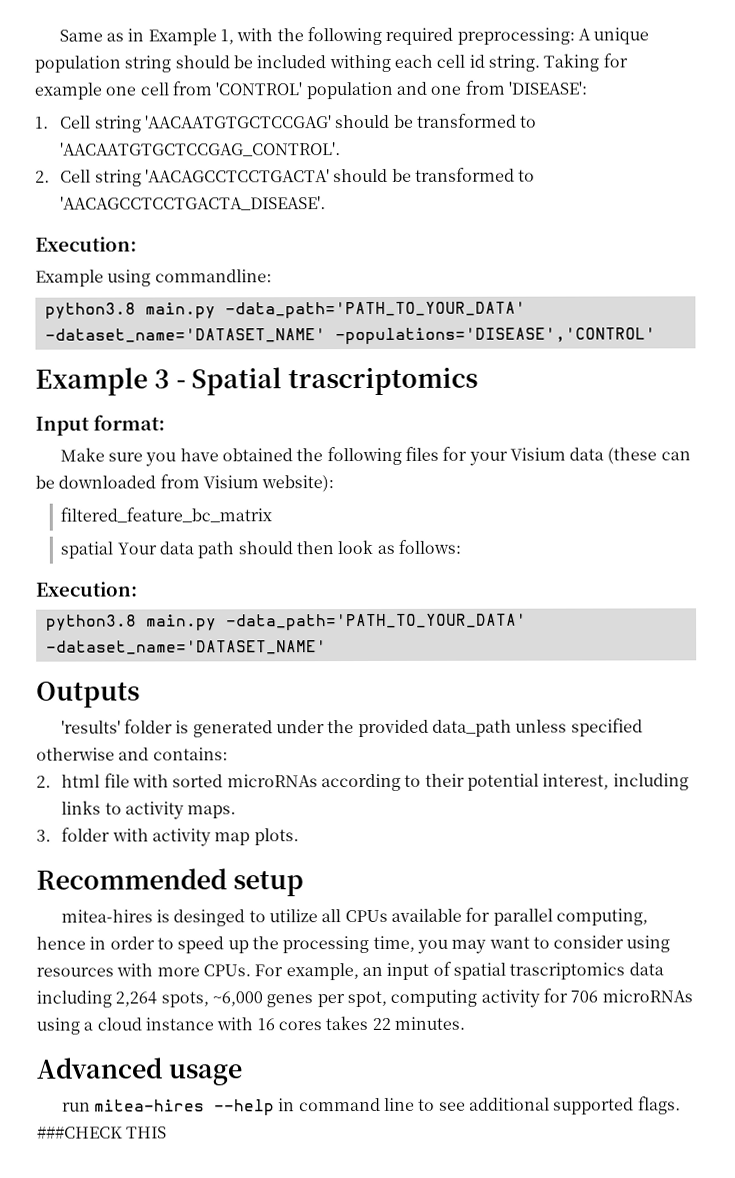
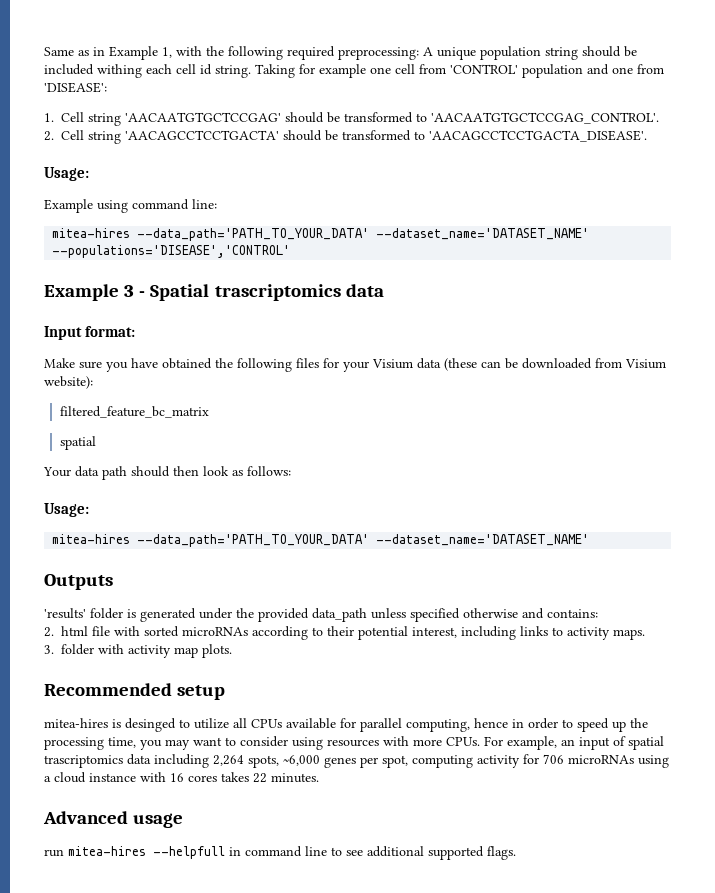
[35,236,137,252] Execution: -> [44,167,89,181] Usage:
[154,269,272,283] [44,301,526,319] [44,327,656,345] commandline: // python3.8 main.py -data_path='PATH_TO_YOUR_DATA' -dataset_name='DATASET_NAME' -populations='DISEASE','CONTROL' -> [132,199,217,210] [52,228,590,241] [52,245,291,258] command line: // mitea-hires --data_path='PATH_TO_YOUR_DATA' --dataset_name='DATASET_NAME' --populations='DISEASE','CONTROL'
(478, 381) none -> [345,284,384,297] data
(114, 550) none -> (96, 443) //
[35,581,138,597] [45,613,527,631] [45,640,327,655] Execution: // python3.8 main.py -data_path='PATH_TO_YOUR_DATA' -dataset_name='DATASET_NAME' -> [44,503,89,517] [52,534,590,547] Usage: // mitea-hires --data_path='PATH_TO_YOUR_DATA' --dataset_name='DATASET_NAME'
[213,1099,275,1116] --help -> [153,846,225,859] --helpfull
[37,1125,168,1139] ###CHECK THIS -> (516, 853) none

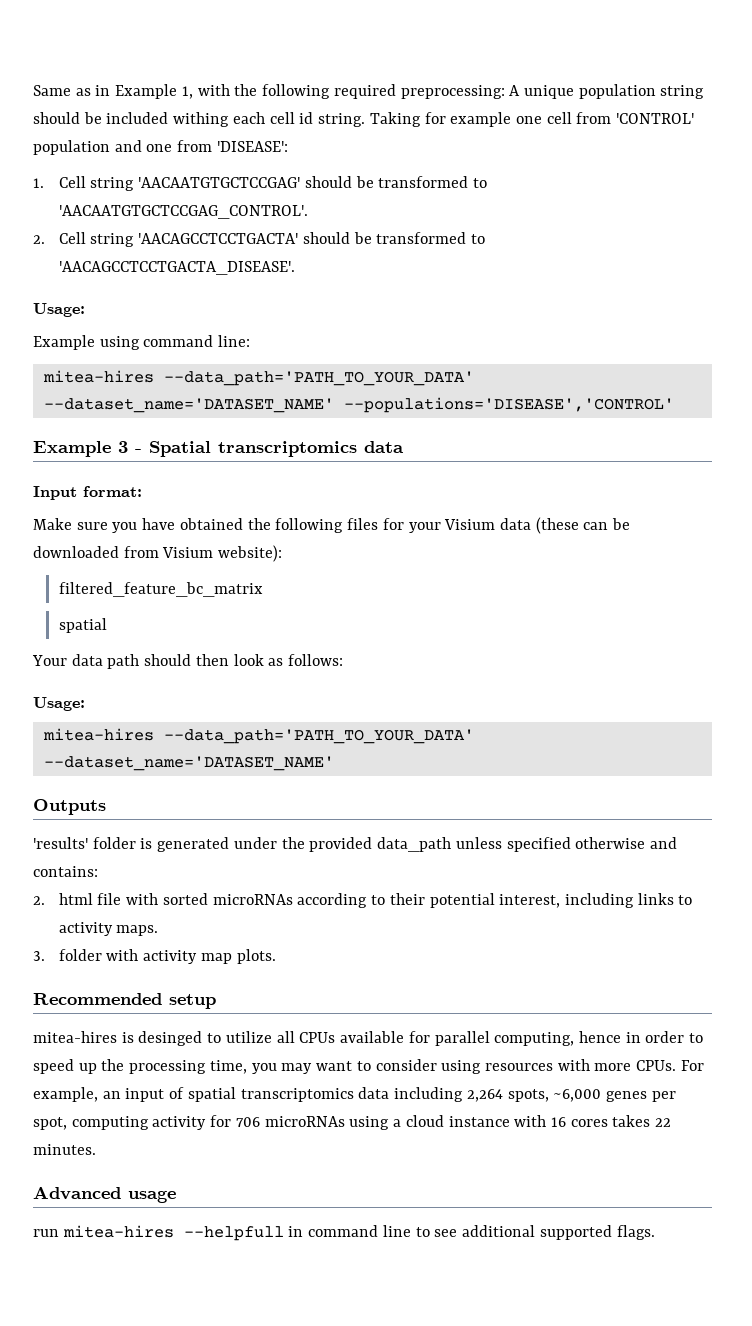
[214,284,341,301] trascriptomics -> [218,441,357,457] transcriptomics
[44,755,123,768] trascriptomics -> [240,1088,354,1102] transcriptomics

